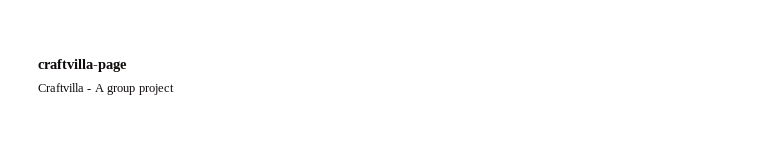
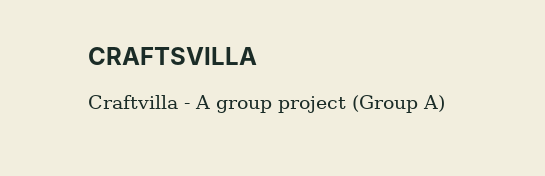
[38,59,127,72] craftvilla-page -> [88,47,257,65] CRAFTSVILLA
(174, 89) none -> [352,95,445,113] (Group A)

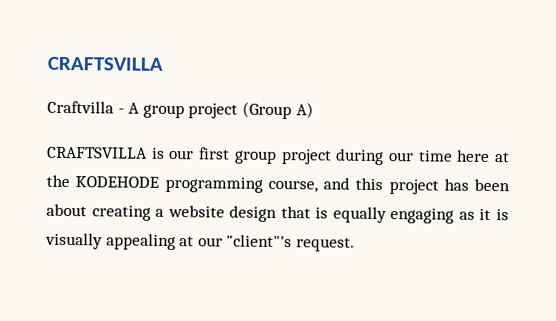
(445, 103) none -> [47,146,510,165] [46,174,510,195] [46,203,510,224] [45,232,355,252] // CRAFTSVILLA is our first group project during our time here at the KODEHODE programming course, and this project has been about creating a website design that is equally engaging as it is visually appealing at our "client"'s request.

